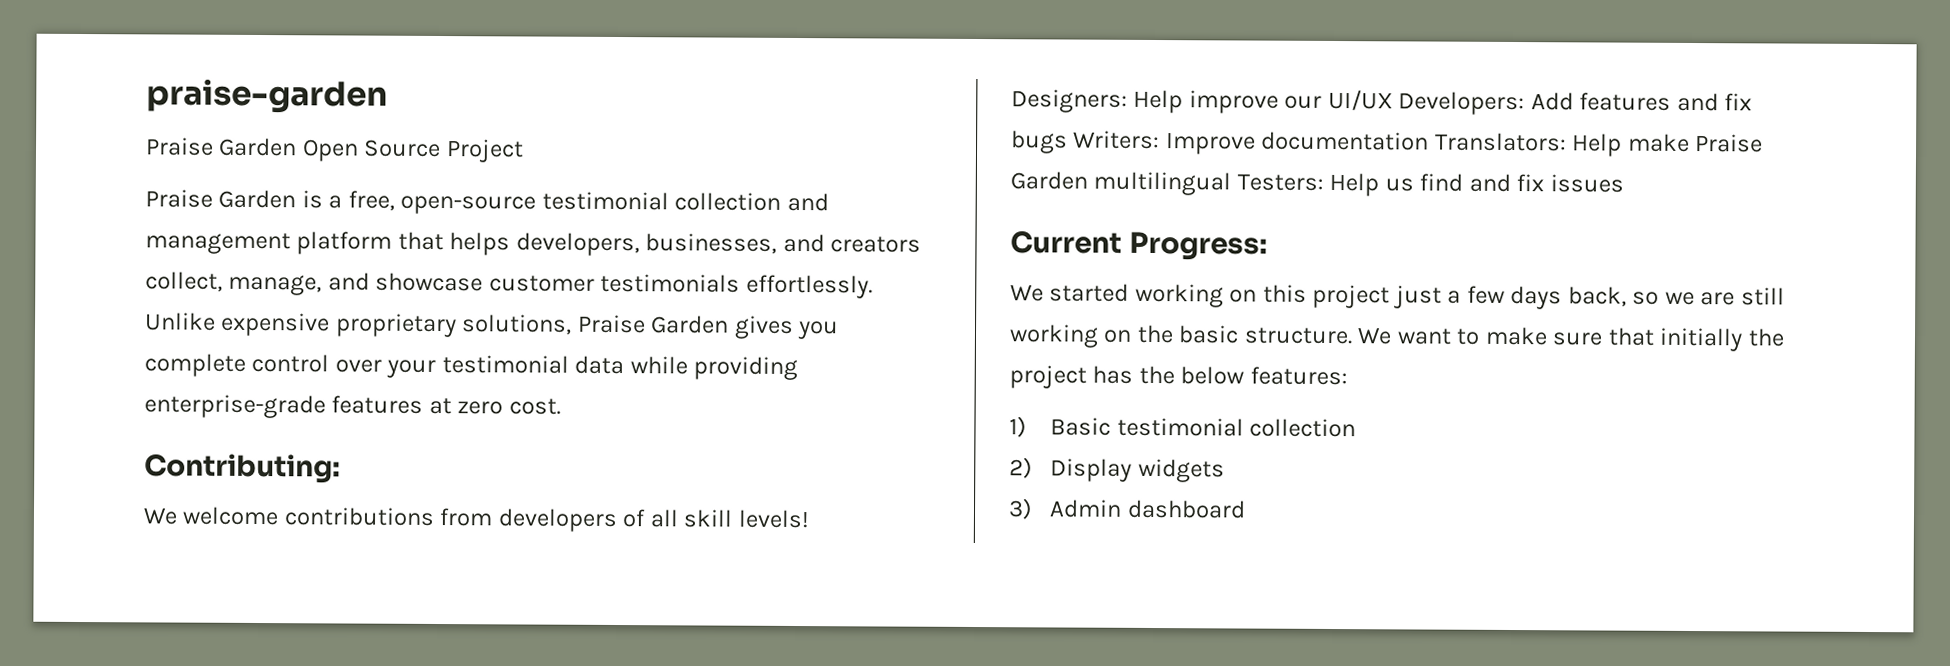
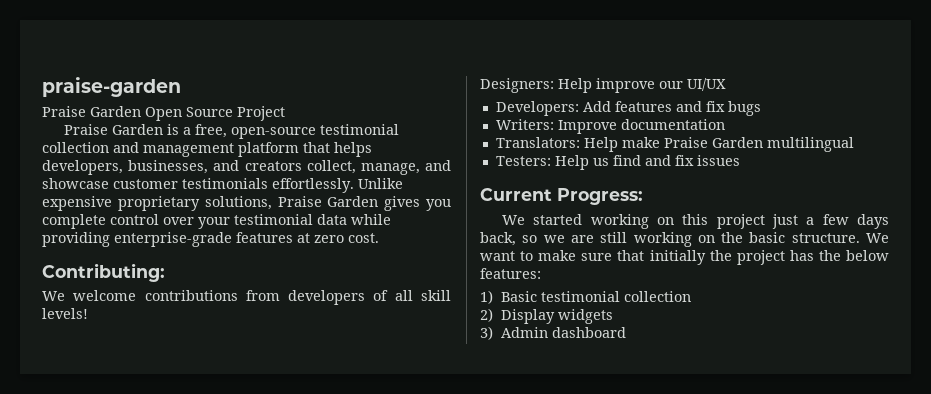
(1393, 100) none -> (726, 84) //
(1068, 142) none -> (761, 108) //
(1430, 141) none -> (725, 124) //
(1232, 183) none -> (854, 144) //

